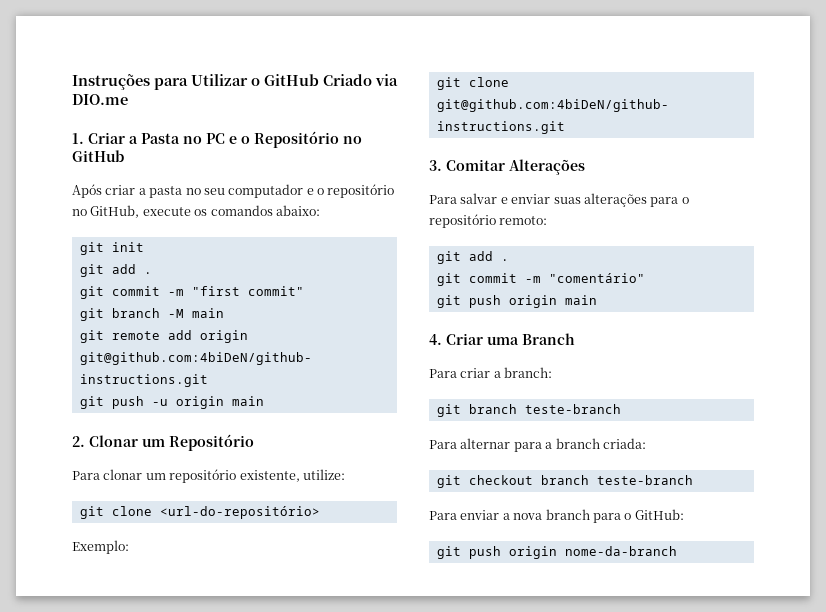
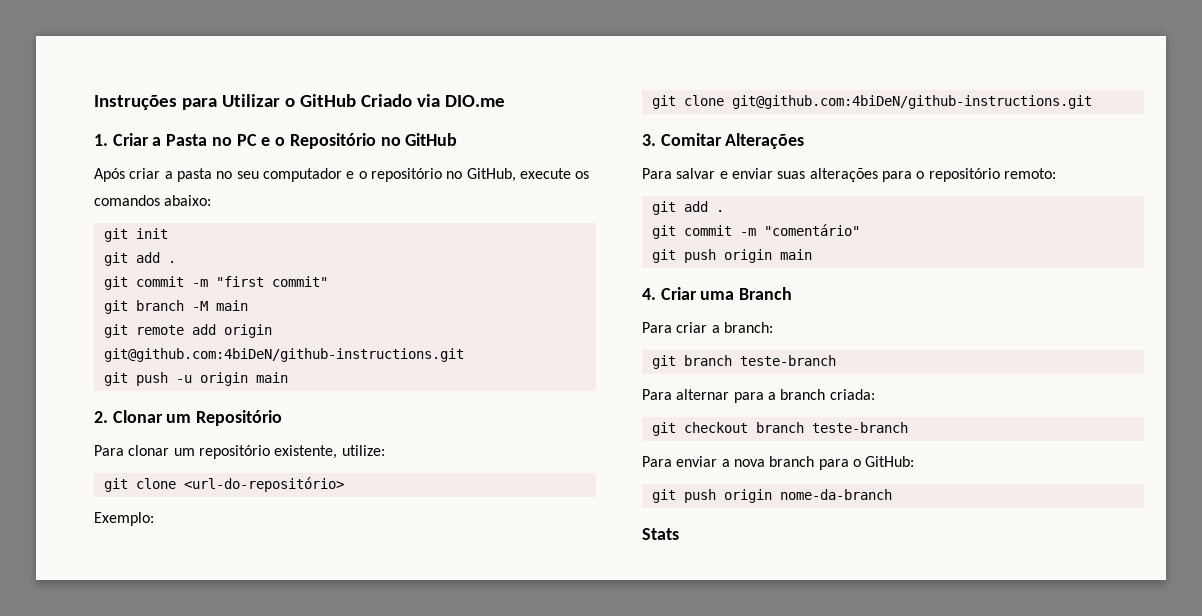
(677, 551) none -> [642,528,679,540] // Stats

